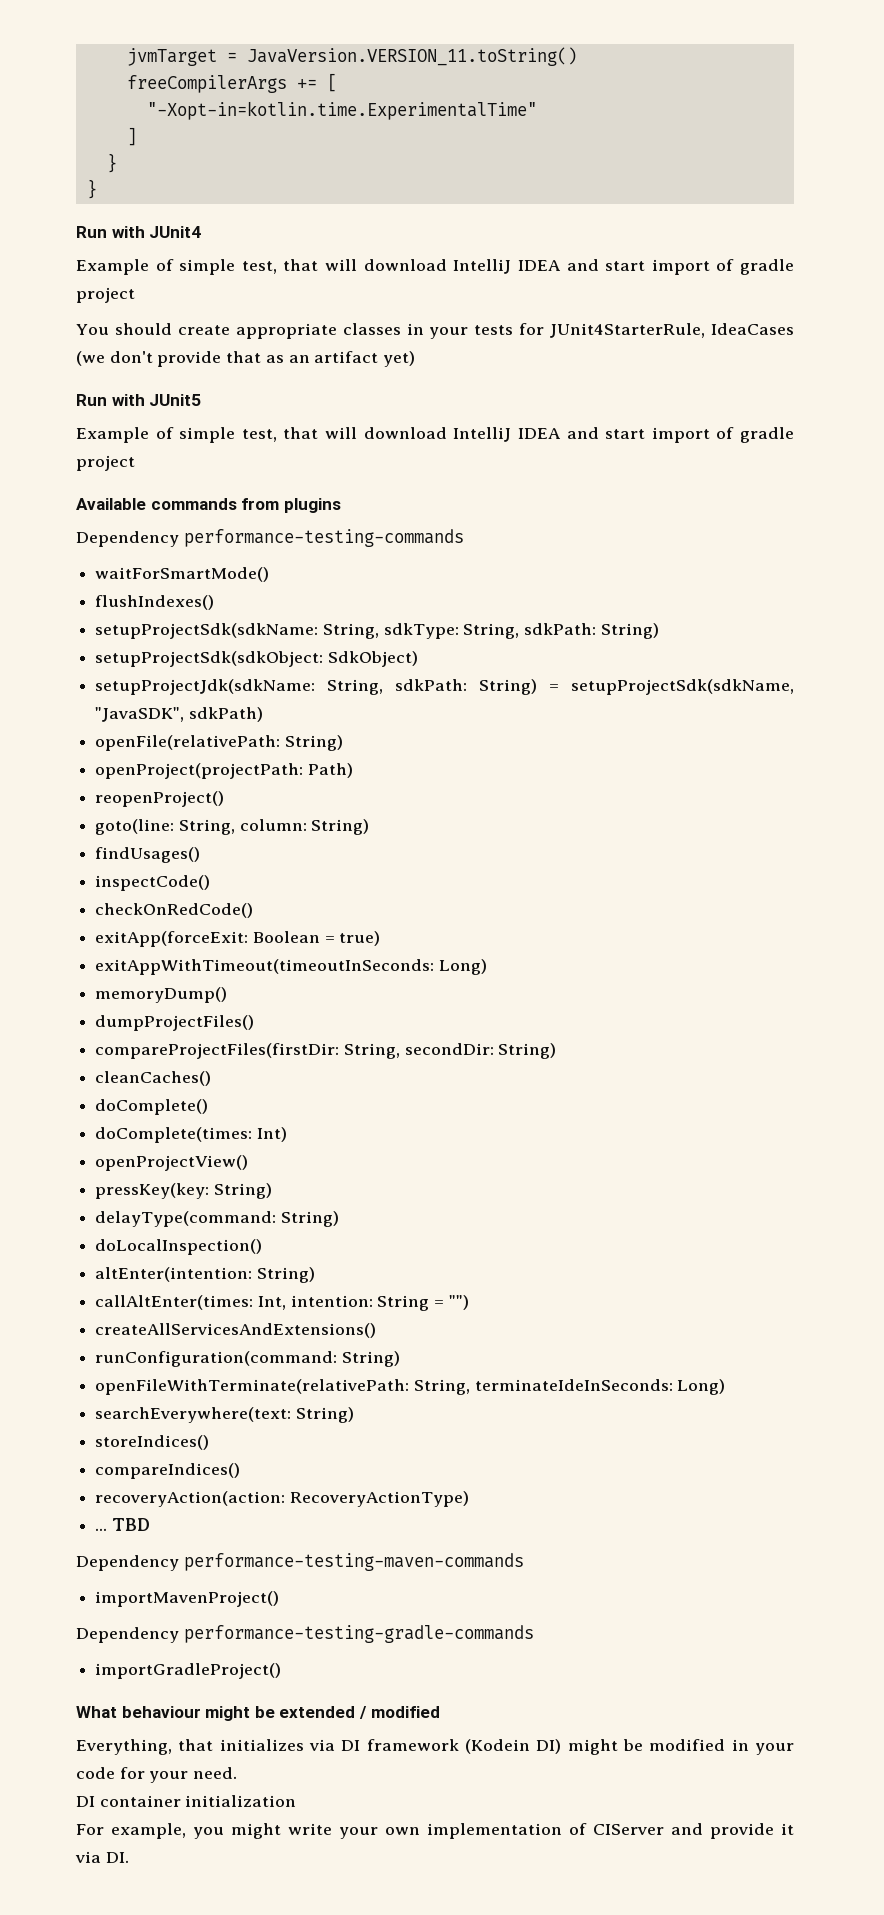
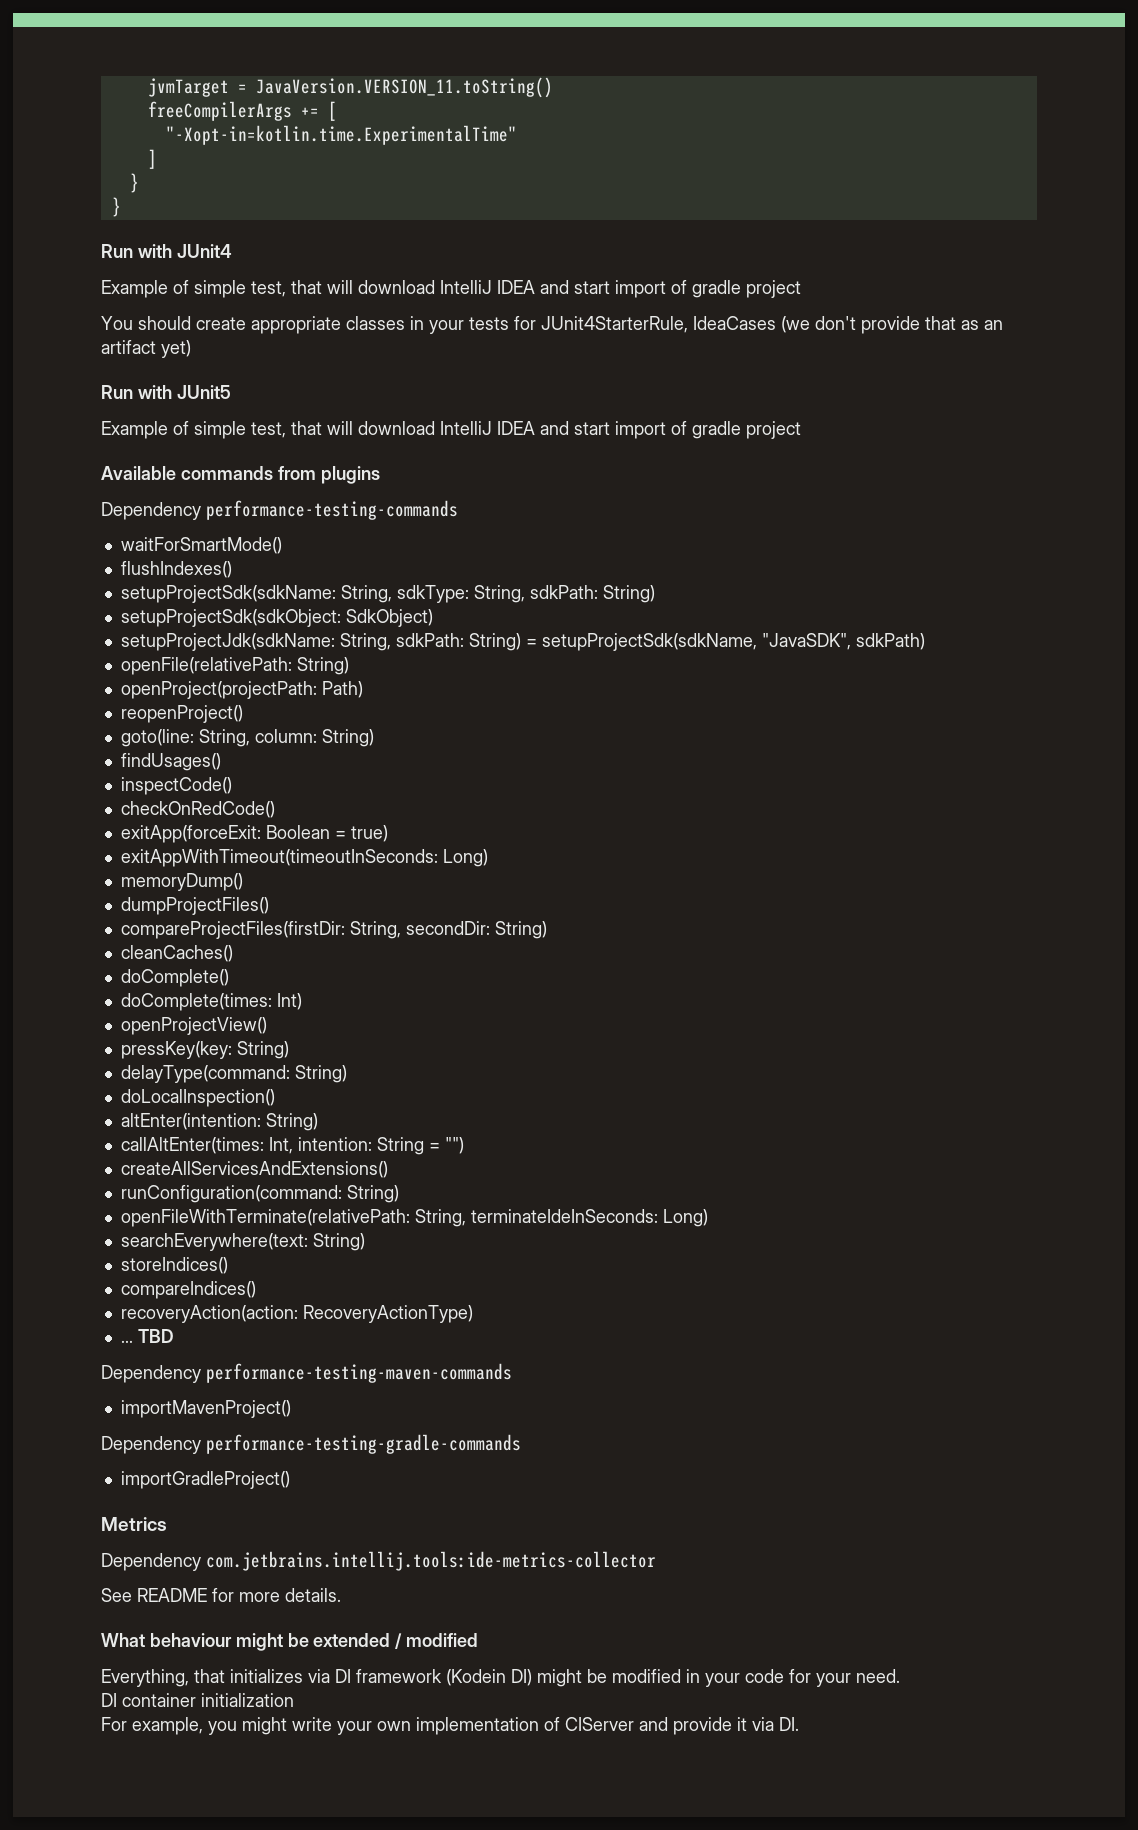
(282, 1671) none -> [101,1517,167,1531] [101,1551,656,1571] [101,1588,341,1602] // Metrics // Dependency com.jetbrains.intellij.tools:ide-metrics-collector // See README for more details.

